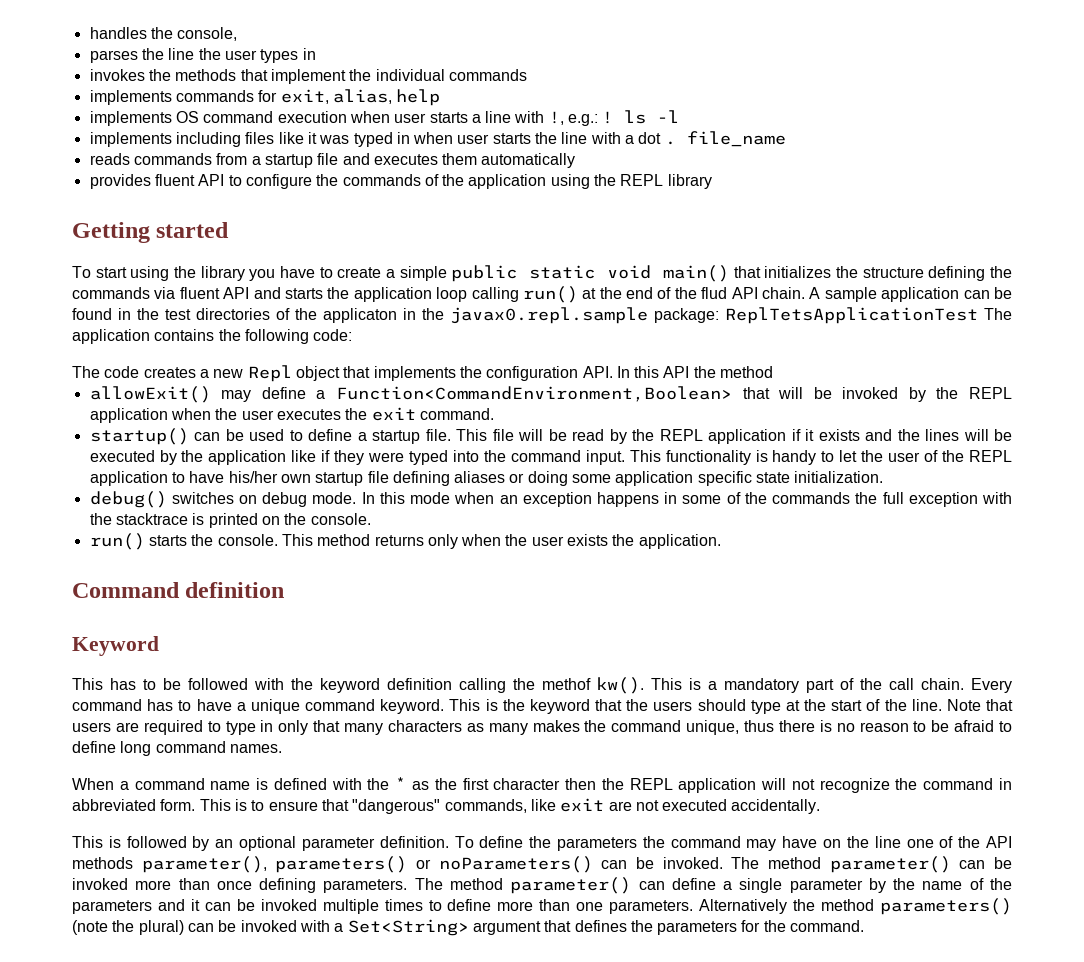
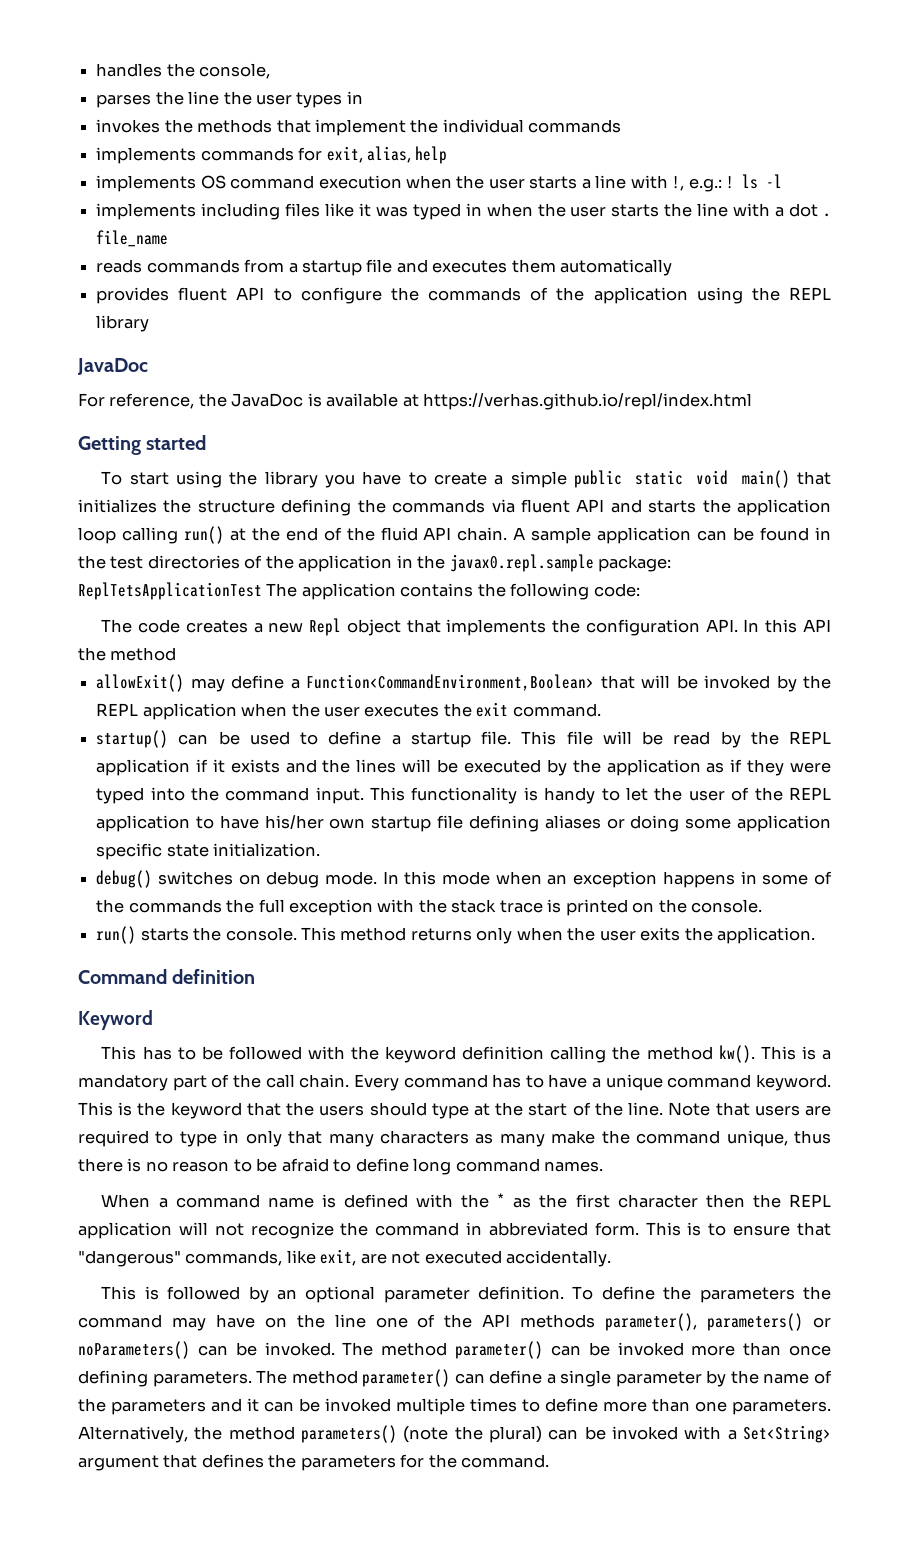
(390, 117) none -> [456,175,485,189] the
(454, 138) none -> [537,203,566,217] the
(712, 181) none -> [77,358,148,375] [78,393,753,410] // JavaDoc // For reference, the JavaDoc is available at https://verhas.github.io/repl/index.html
[701,287,728,299] flud -> [380,527,418,541] fluid
[323,308,397,323] applicaton -> [298,555,393,572] application
[291,450,317,462] like -> [706,762,725,773] as
[115,513,188,525] stacktrace -> [451,899,543,913] stack trace
[567,534,609,546] exists -> [640,927,681,941] exits
[541,678,591,690] methof -> [646,1046,713,1060] method
[532,720,580,732] makes -> [551,1130,596,1144] make
[560,798,605,812] exit -> [320,1249,357,1266] exit,
[699,899,788,914] Alternatively -> [78,1426,188,1443] Alternatively,

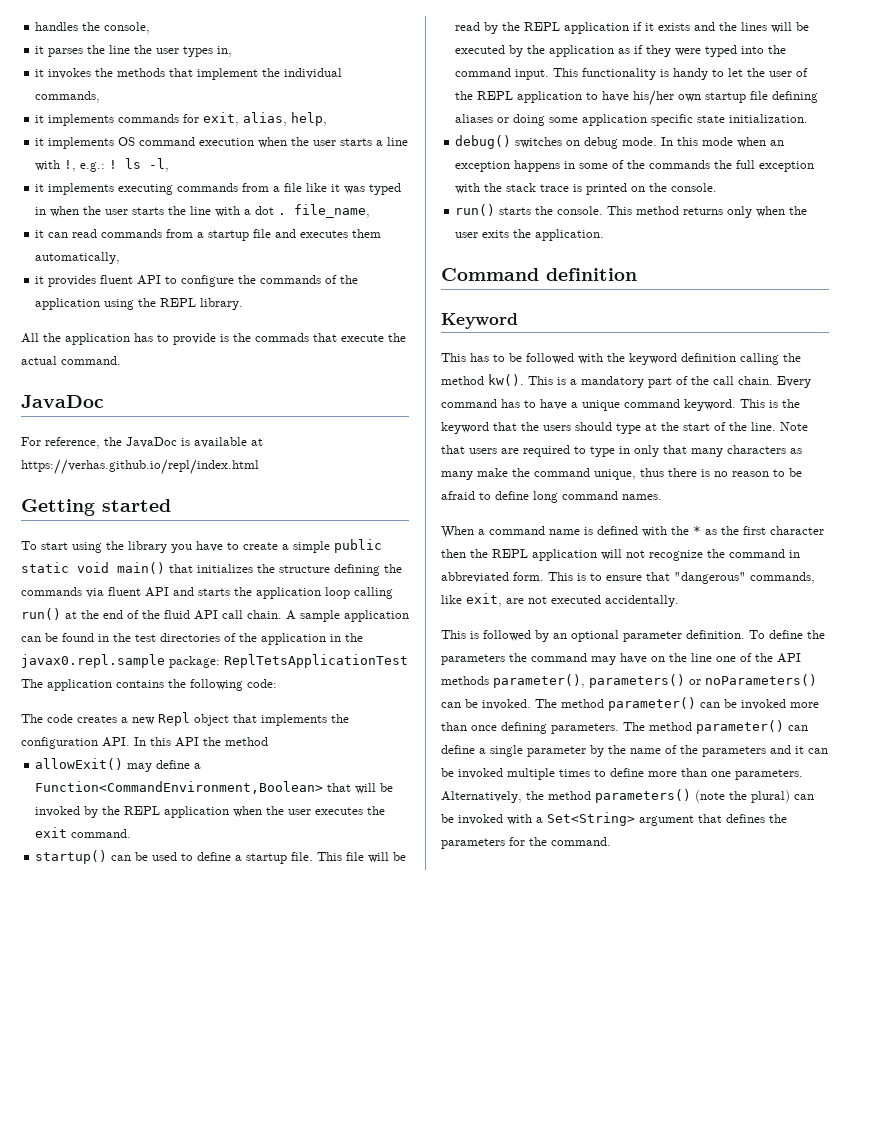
(271, 71) none -> [35,46,45,54] it
[346,91,363,104] in // -> [217,46,233,57] [35,69,45,77] in, // it
[528,119,622,133] commands // -> [35,91,101,103] [35,115,45,123] commands, // it
[415,146,448,164] help // -> [291,112,328,126] [35,138,45,146] help, // it
[766,174,783,188] [96,203,321,220] -l // implements including files -> [149,158,170,172] [35,183,303,195] -l, // it implements executing commands from a file
[96,230,169,247] [96,259,143,273] file_name // reads -> [294,204,371,218] [35,229,98,238] file_name, // it can read
[560,259,673,276] automatically // -> [35,252,121,264] [35,276,45,284] automatically, // it
[96,315,150,332] library -> [200,298,244,310] [21,333,406,345] [21,356,121,365] library. // All the application has to provide is the commads that execute the actual command.
(452, 533) none -> [222,610,243,619] call

